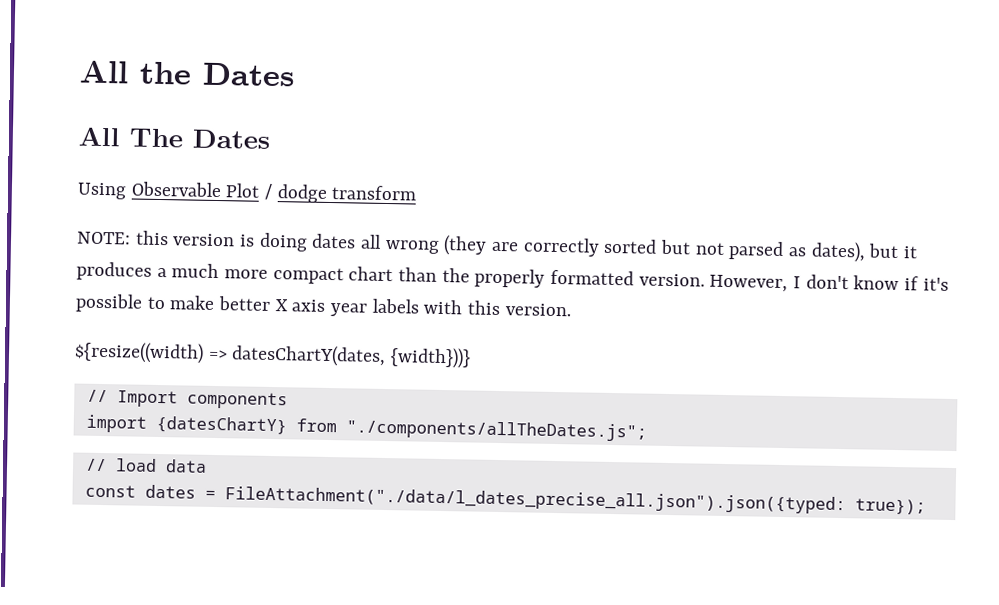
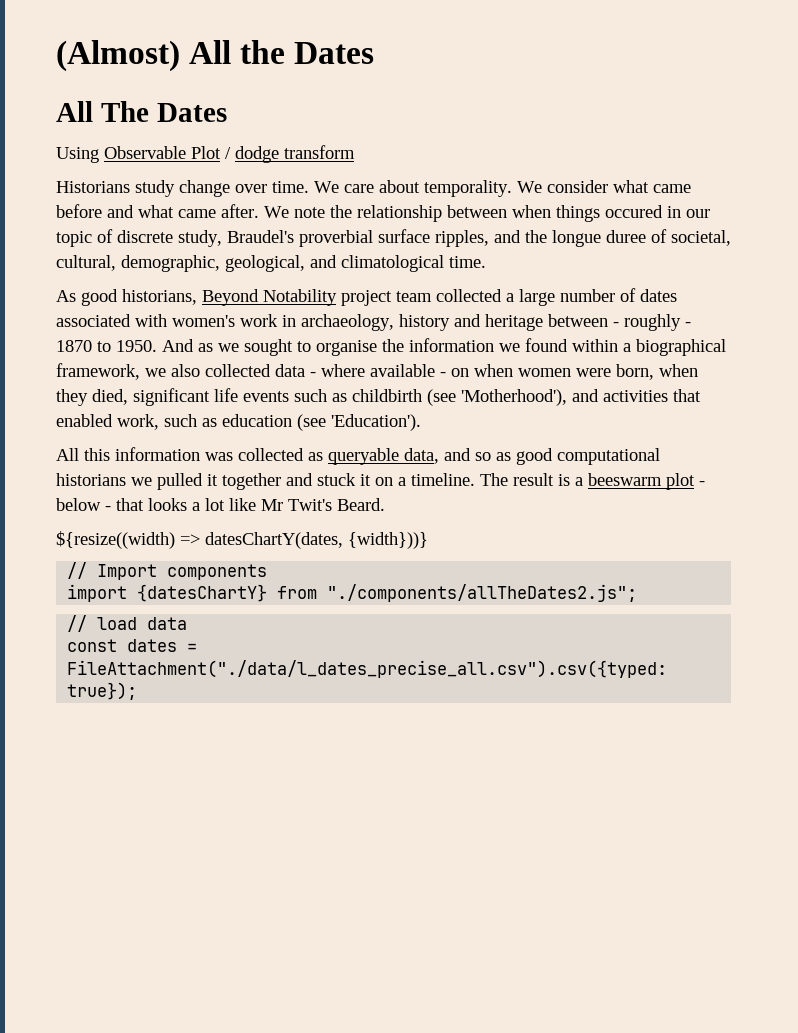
(79, 72) none -> [56,40,180,72] (Almost)
[76,230,919,263] [76,261,949,293] [75,293,571,317] NOTE: this version is doing dates all wrong (they are correctly sorted but not parsed as dates), but it produces a much more compact chart than the properly formatted version. However, I don't know if it's possible to make better X axis year labels with this version. -> [56,180,691,197] [56,204,710,222] [56,229,731,247] [56,255,486,272] [56,288,677,306] [56,314,691,331] [56,338,726,356] [56,363,698,380] [56,388,701,406] [56,414,421,431] [56,447,660,465] [56,473,705,490] [56,498,385,511] Historians study change over time. We care about temporality. We consider what came before and what came after. We note the relationship between when things occured in our topic of discrete study, Braudel's proverbial surface ripples, and the longue duree of societal, cultural, demographic, geological, and climatological time. // As good historians, Beyond Notability project team collected a large number of dates associated with women's work in archaeology, history and heritage between - roughly - 1870 to 1950. And as we sought to organise the information we found within a biographical framework, we also collected data - where available - on when women were born, when they died, significant life events such as childbirth (see 'Motherhood'), and activities that enabled work, such as education (see 'Education'). // All this information was collected as queryable data, and so as good computational historians we pulled it together and stuck it on a timeline. The result is a beeswarm plot - below - that looks a lot like Mr Twit's Beard.
[345,419,647,442] "./components/allTheDates.js"; -> [327,584,638,602] "./components/allTheDates2.js";
[224,486,846,515] FileAttachment("./data/l_dates_precise_all.json").json({typed: -> [67,660,668,678] FileAttachment("./data/l_dates_precise_all.csv").csv({typed:

